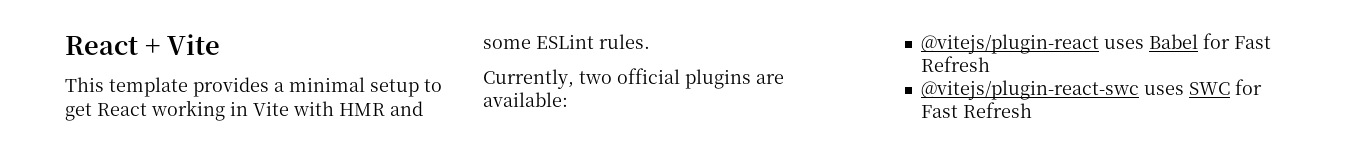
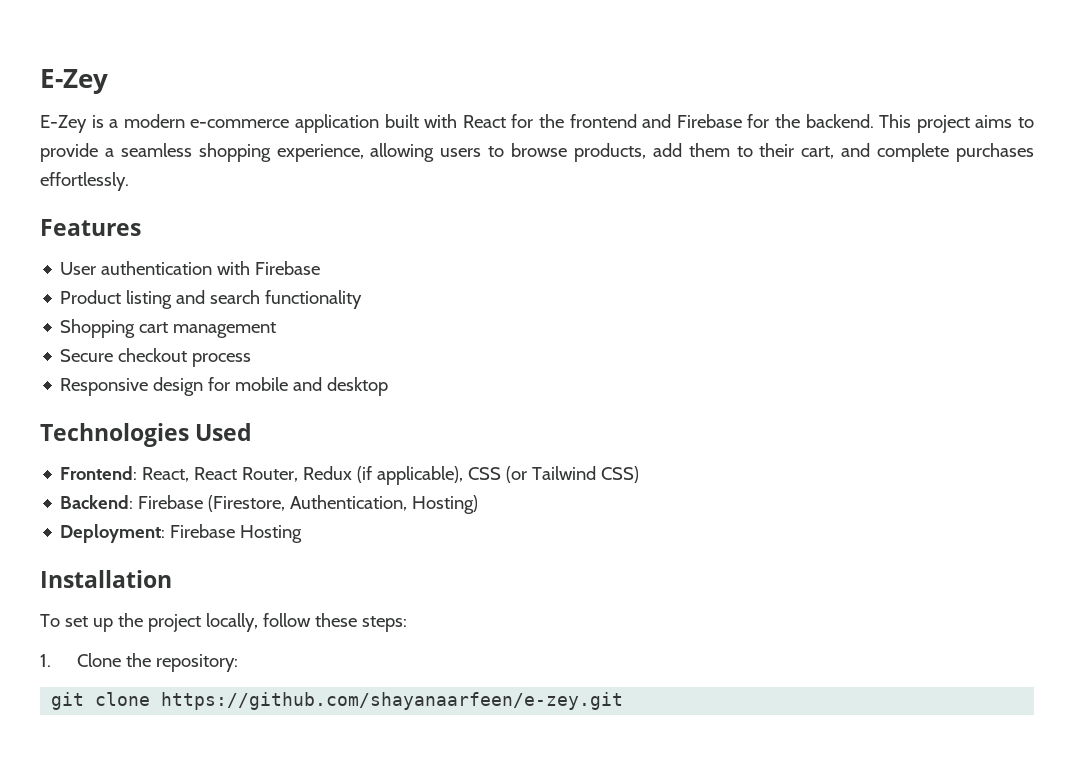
[65,34,220,55] [65,77,442,97] [65,100,423,121] [483,34,650,49] [483,68,784,89] [483,92,568,107] [920,33,1271,54] [920,56,990,72] [920,79,1262,100] [920,102,1032,118] React + Vite // This template provides a minimal setup to get React working in Vite with HMR and some ESLint rules. // Currently, two official plugins are available: // @vitejs/plugin-react uses Babel for Fast Refresh // @vitejs/plugin-react-swc uses SWC for Fast Refresh -> [40,69,108,94] [40,114,1035,133] [40,143,1034,162] [40,172,129,191] [40,219,141,236] [60,261,321,275] [60,290,363,309] [60,319,277,338] [60,348,252,367] [60,377,389,396] [40,423,253,447] [60,466,640,485] [60,495,479,514] [60,524,303,543] [40,570,172,588] [40,613,407,632] [40,653,238,672] [51,692,624,710] E-Zey // E-Zey is a modern e-commerce application built with React for the frontend and Firebase for the backend. This project aims to provide a seamless shopping experience, allowing users to browse products, add them to their cart, and complete purchases effortlessly. // Features // User authentication with Firebase // Product listing and search functionality // Shopping cart management // Secure checkout process // Responsive design for mobile and desktop // Technologies Used // Frontend: React, React Router, Redux (if applicable), CSS (or Tailwind CSS) // Backend: Firebase (Firestore, Authentication, Hosting) // Deployment: Firebase Hosting // Installation // To set up the project locally, follow these steps: // 1. Clone the repository: // git clone https://github.com/shayanaarfeen/e-zey.git

